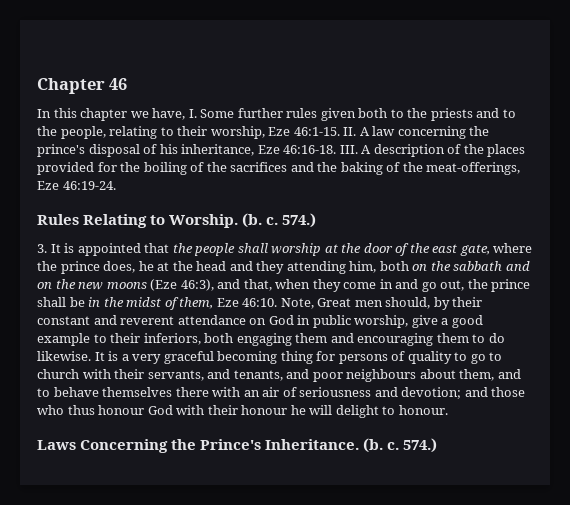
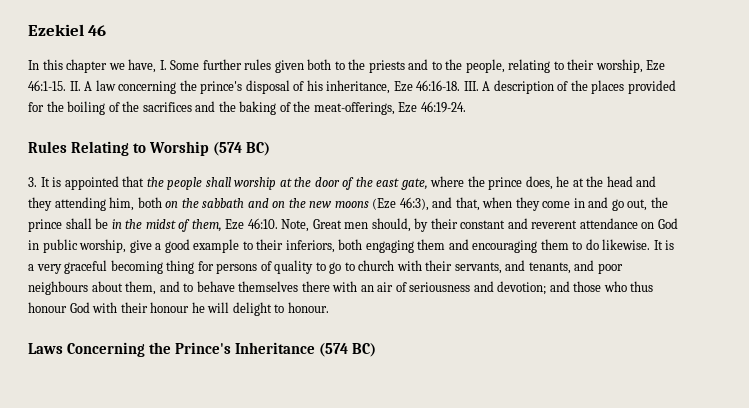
[37,78,105,94] Chapter -> [28,24,84,36] Ezekiel
[169,213,317,228] Worship. (b. c. 574.) -> [149,141,271,156] Worship (574 BC)
[265,438,438,453] Inheritance. (b. c. 574.) -> [235,342,377,357] Inheritance (574 BC)

